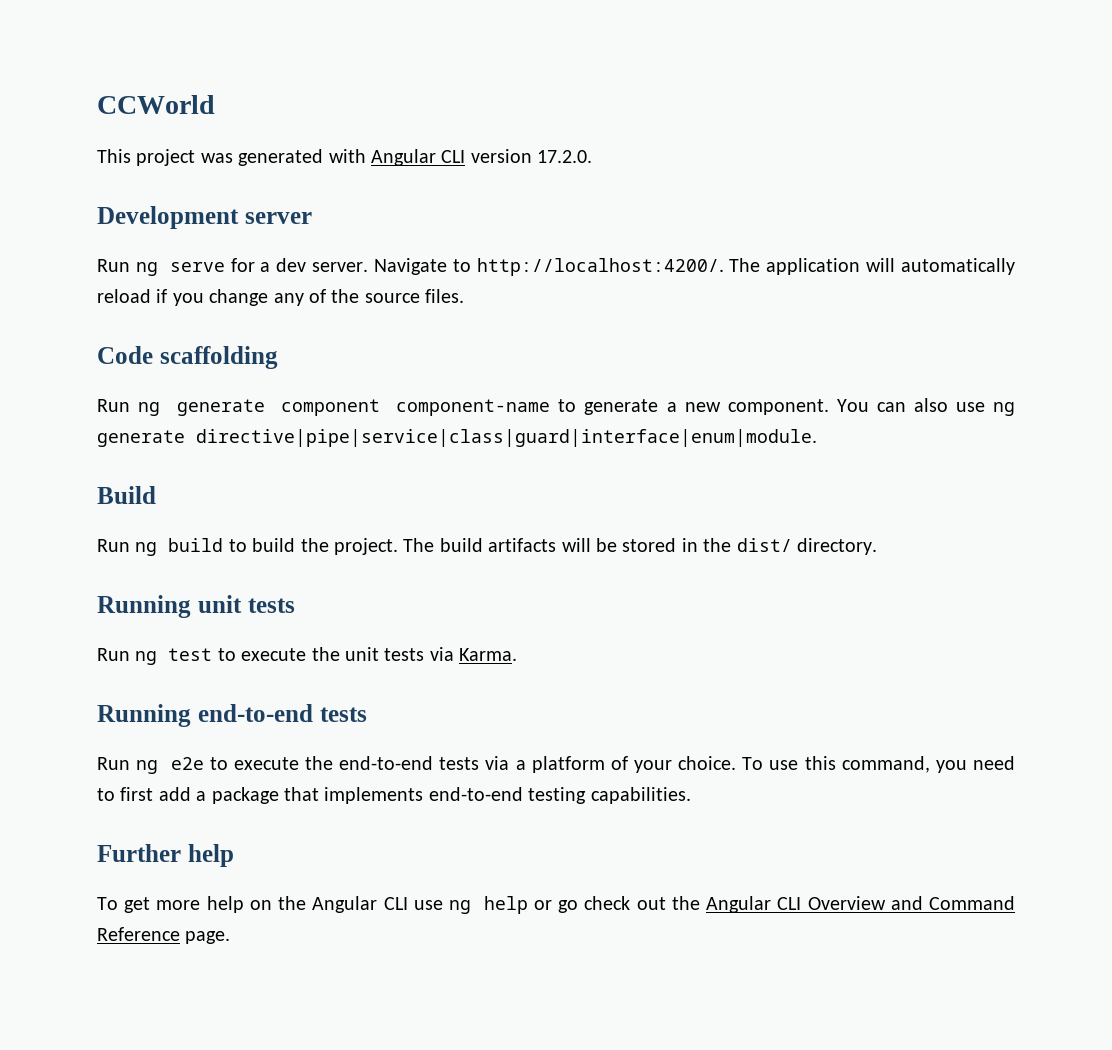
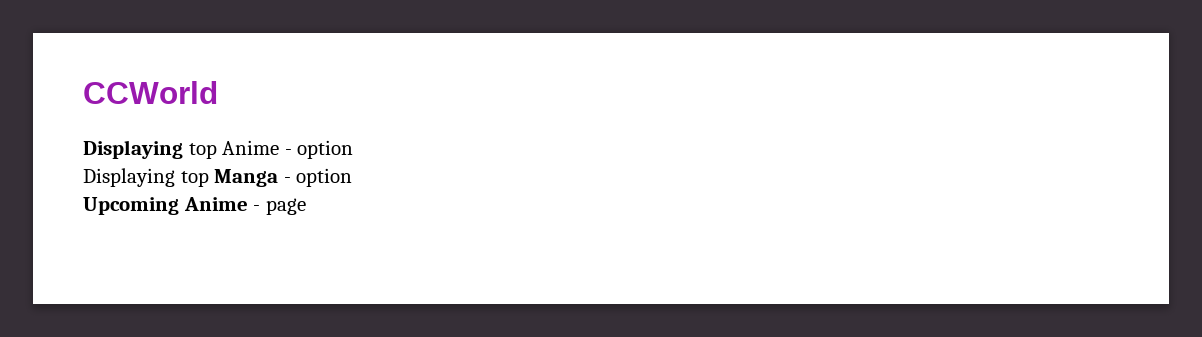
[97,149,593,166] [97,206,312,229] [97,258,1015,276] [97,289,465,306] [97,346,278,369] [97,398,1016,416] [97,429,817,447] [97,486,156,504] [97,538,877,556] [97,595,295,618] [97,647,518,665] [97,704,367,727] [97,756,1015,774] [97,787,691,804] [97,844,234,867] [97,896,1015,914] [97,927,231,944] This project was generated with Angular CLI version 17.2.0. // Development server // Run ng serve for a dev server. Navigate to http://localhost:4200/. The application will automatically reload if you change any of the source files. // Code scaffolding // Run ng generate component component-name to generate a new component. You can also use ng generate directive|pipe|service|class|guard|interface|enum|module. // Build // Run ng build to build the project. The build artifacts will be stored in the dist/ directory. // Running unit tests // Run ng test to execute the unit tests via Karma. // Running end-to-end tests // Run ng e2e to execute the end-to-end tests via a platform of your choice. To use this command, you need to first add a package that implements end-to-end testing capabilities. // Further help // To get more help on the Angular CLI use ng help or go check out the Angular CLI Overview and Command Reference page. -> [83,140,354,159] [83,168,353,187] [83,197,306,215] Displaying top Anime - option // Displaying top Manga - option // Upcoming Anime - page

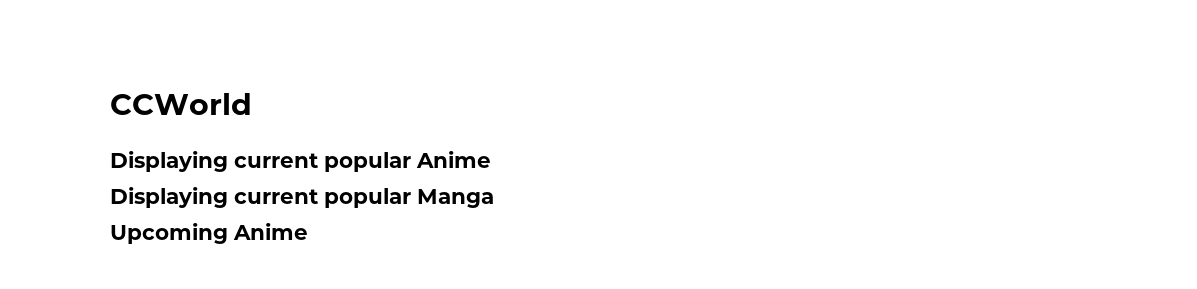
[188,140,354,159] [83,168,209,187] top Anime - option // Displaying top -> [234,151,491,172] [110,187,411,208] current popular Anime // Displaying current popular
[283,168,353,187] - option -> (494, 198) none
[253,198,306,215] - page -> (308, 231) none

